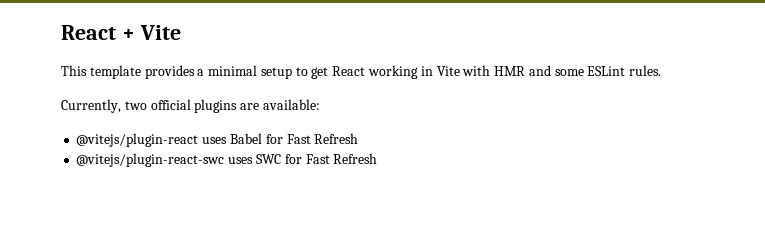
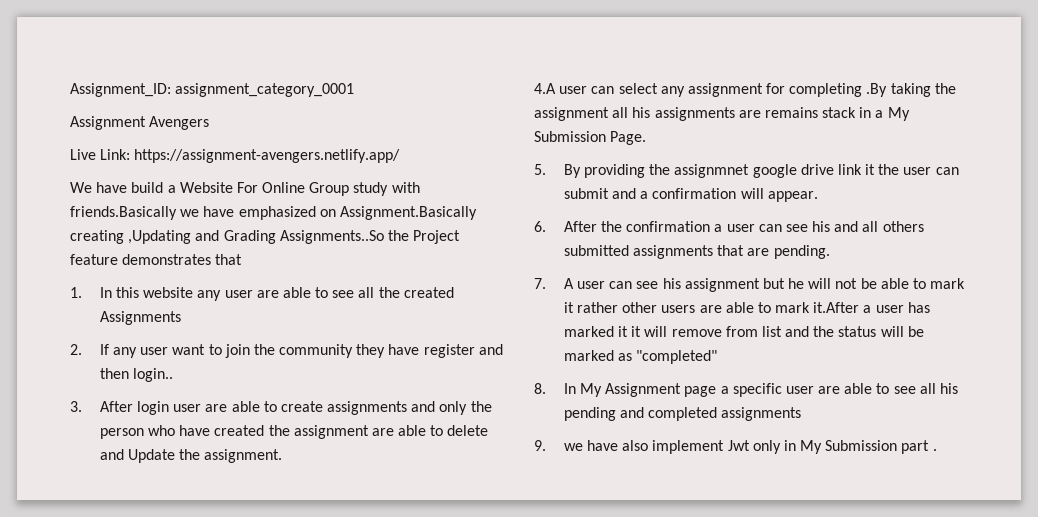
[61,25,181,40] [61,65,662,79] [61,99,320,113] [76,133,359,147] [76,153,378,167] React + Vite // This template provides a minimal setup to get React working in Vite with HMR and some ESLint rules. // Currently, two official plugins are available: // @vitejs/plugin-react uses Babel for Fast Refresh // @vitejs/plugin-react-swc uses SWC for Fast Refresh -> [70,83,355,97] [70,116,210,130] [70,149,401,163] [70,182,420,196] [70,206,477,220] [70,230,461,244] [70,254,243,265] [70,287,454,301] [99,311,181,325] [70,344,503,358] [99,368,173,382] [70,401,492,415] [99,425,489,439] [99,449,283,463] [534,83,956,97] [534,107,910,121] [534,131,647,145] [534,164,959,178] [563,188,818,202] [534,221,924,232] [563,245,830,259] [534,278,966,292] [563,302,930,313] [563,326,924,337] [563,350,718,364] [534,383,959,397] [563,407,802,421] [534,440,937,454] Assignment_ID: assignment_category_0001 // Assignment Avengers // Live Link: https://assignment-avengers.netlify.app/ // We have build a Website For Online Group study with friends.Basically we have emphasized on Assignment.Basically creating ,Updating and Grading Assignments..So the Project feature demonstrates that // 1. In this website any user are able to see all the created Assignments // 2. If any user want to join the community they have register and then login.. // 3. After login user are able to create assignments and only the person who have created the assignment are able to delete and Update the assignment. // 4.A user can select any assignment for completing .By taking the assignment all his assignments are remains stack in a My Submission Page. // 5. By providing the assignmnet google drive link it the user can submit and a confirmation will appear. // 6. After the confirmation a user can see his and all others submitted assignments that are pending. // 7. A user can see his assignment but he will not be able to mark it rather other users are able to mark it.After a user has marked it it will remove from list and the status will be marked as "completed" // 8. In My Assignment page a specific user are able to see all his pending and completed assignments // 9. we have also implement Jwt only in My Submission part .

